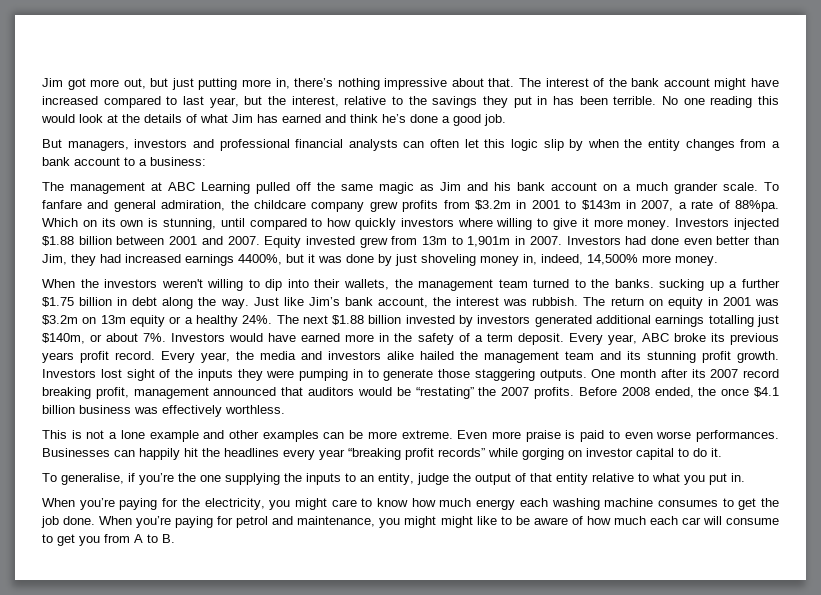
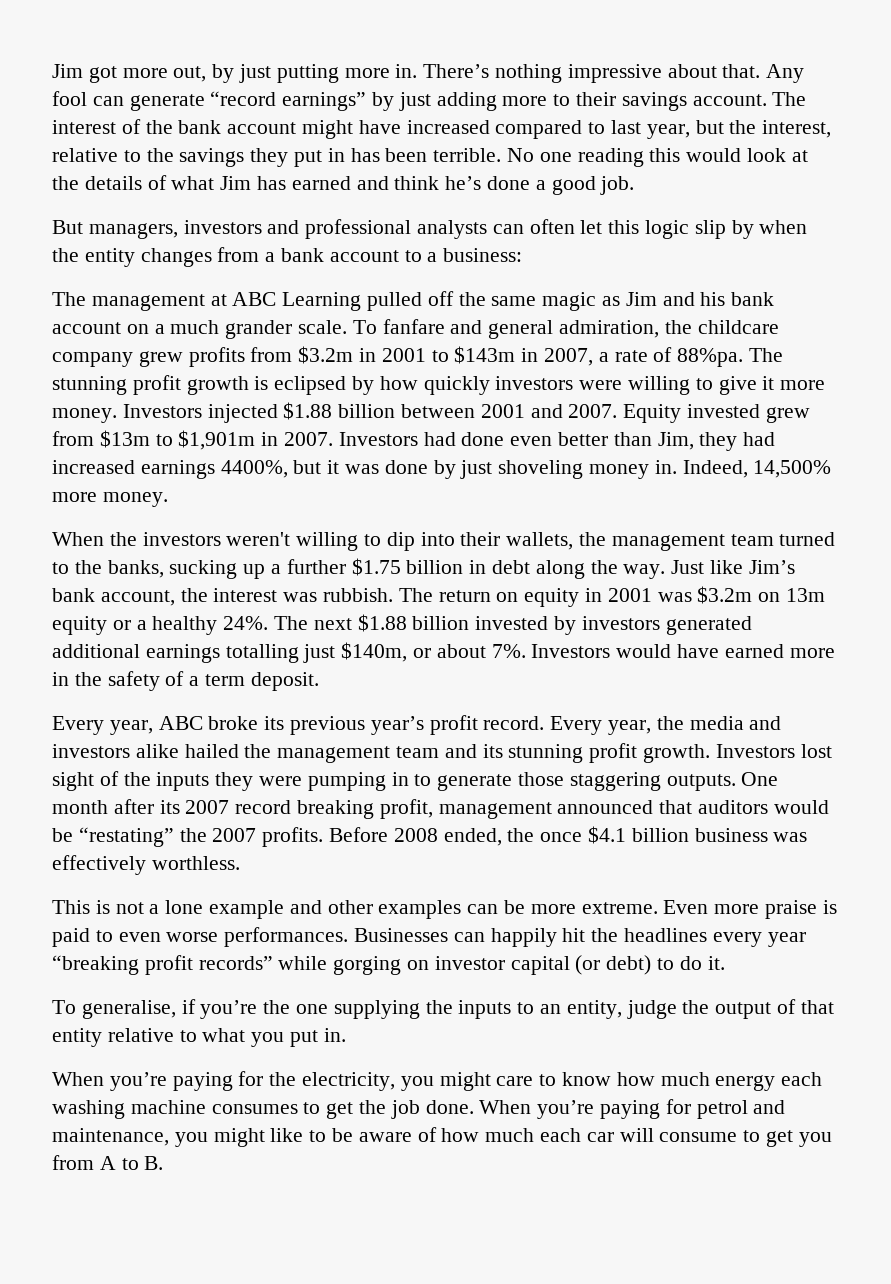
[150,78,169,87] but -> [212,64,235,83] by
[275,78,334,89] in, there’s -> [395,64,490,78] in. There’s
(515, 82) none -> [766,64,805,83] [52,91,767,111] Any fool can generate “record earnings” by just adding more to their savings account.
[295,139,344,148] financial -> (412, 229) none
[42,218,323,230] Which on its own is stunning, until compared to -> [749,348,784,362] [52,375,375,395] The stunning profit growth is eclipsed by
[457,218,493,227] where -> [579,380,623,390] were
[421,236,511,247] 13m to 1,901m -> [99,430,256,450] $13m to $1,901m
[523,254,583,265] in, indeed, -> [654,460,748,478] in. Indeed,
[614,279,654,288] banks. -> [107,560,164,578] banks,
(564, 339) none -> (319, 681) //
[42,352,74,363] years -> [370,716,424,735] year’s
(674, 454) none -> [575,955,652,975] (or debt)
[440,516,473,528] might -> (265, 1137) none

